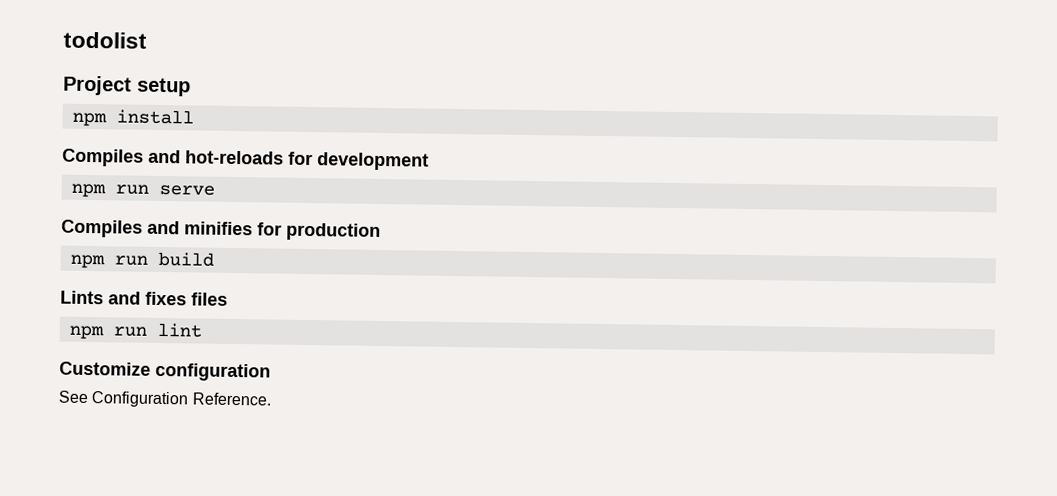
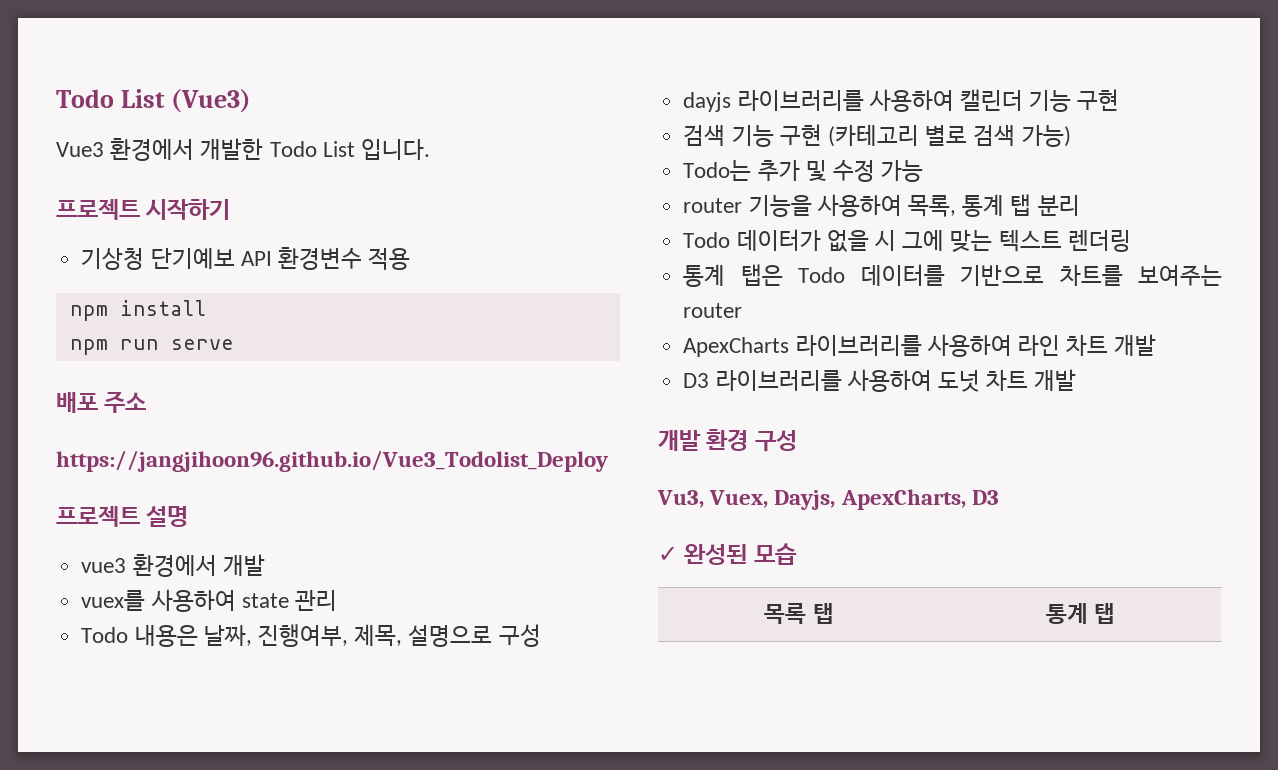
[63,31,147,49] [63,75,191,97] [71,109,194,127] [62,148,429,171] [70,183,215,198] [61,219,381,241] [69,251,214,269] [60,290,228,306] [68,322,202,340] [59,361,271,382] [58,390,271,408] todolist // Project setup // npm install // Compiles and hot-reloads for development // npm run serve // Compiles and minifies for production // npm run build // Lints and fixes files // npm run lint // Customize configuration // See Configuration Reference. -> [56,89,251,113] [56,138,431,161] [56,199,231,220] [81,247,411,270] [69,300,206,321] [69,339,234,355] [56,391,147,413] [56,450,608,472] [56,506,189,527] [81,554,265,577] [81,589,337,612] [81,624,541,647] [683,89,1120,112] [683,124,1071,147] [683,160,924,182] [683,194,1080,217] [683,229,1131,252] [683,264,1222,287] [683,303,743,318] [683,334,1157,357] [683,369,1077,392] [658,429,797,452] [657,489,999,510] [658,543,797,565] [764,603,834,624] [1045,603,1116,624] Todo List (Vue3) // Vue3 환경에서 개발한 Todo List 입니다. // 프로젝트 시작하기 // 기상청 단기예보 API 환경변수 적용 // npm install // npm run serve // 배포 주소 // https://jangjihoon96.github.io/Vue3_Todolist_Deploy // 프로젝트 설명 // vue3 환경에서 개발 // vuex를 사용하여 state 관리 // Todo 내용은 날짜, 진행여부, 제목, 설명으로 구성 // dayjs 라이브러리를 사용하여 캘린더 기능 구현 // 검색 기능 구현 (카테고리 별로 검색 가능) // Todo는 추가 및 수정 가능 // router 기능을 사용하여 목록, 통계 탭 분리 // Todo 데이터가 없을 시 그에 맞는 텍스트 렌더링 // 통계 탭은 Todo 데이터를 기반으로 차트를 보여주는 router // ApexCharts 라이브러리를 사용하여 라인 차트 개발 // D3 라이브러리를 사용하여 도넛 차트 개발 // 개발 환경 구성 // Vu3, Vuex, Dayjs, ApexCharts, D3 // ✓ 완성된 모습 // 목록 탭 | 통계 탭

